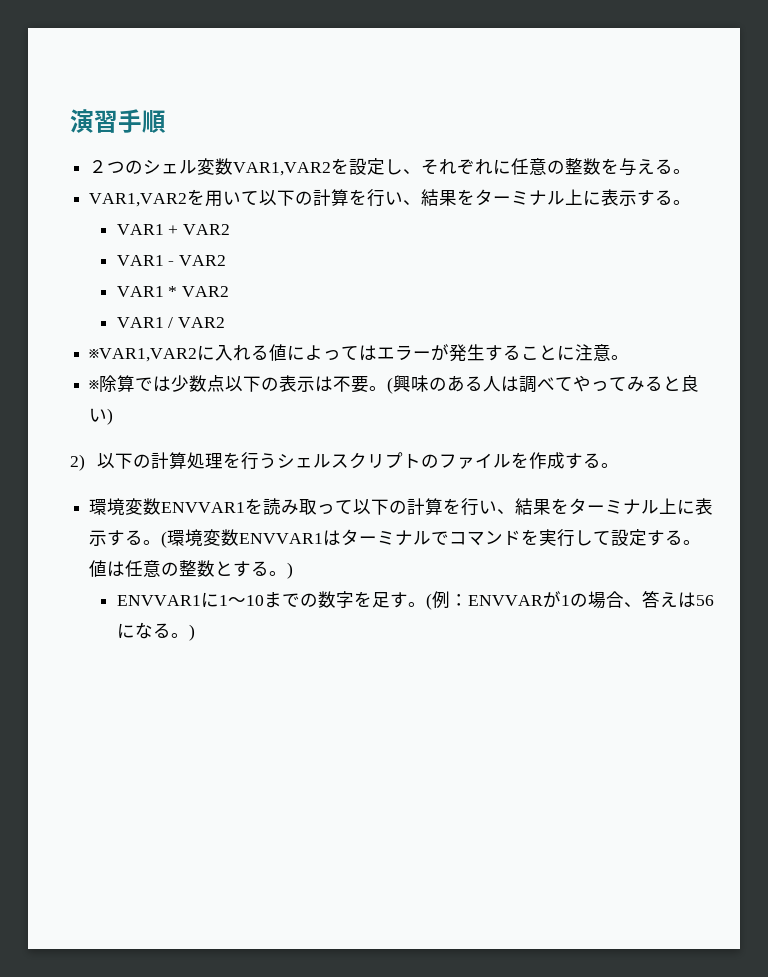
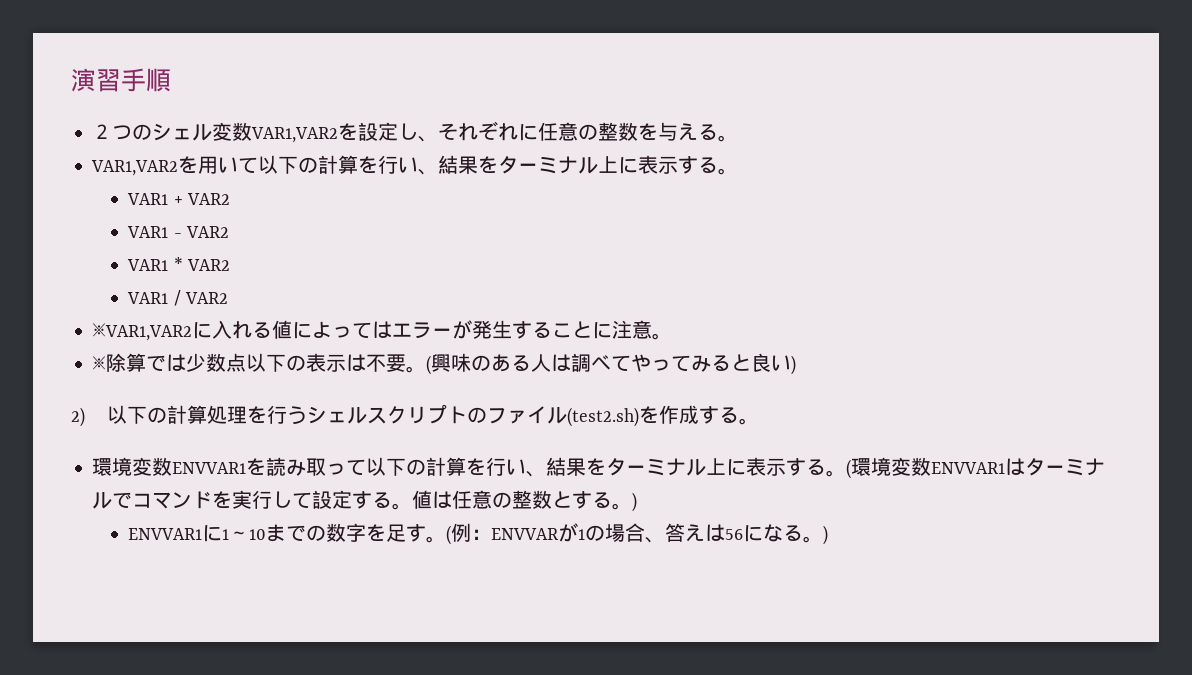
(512, 461) none -> [566,407,639,427] (test2.sh)

